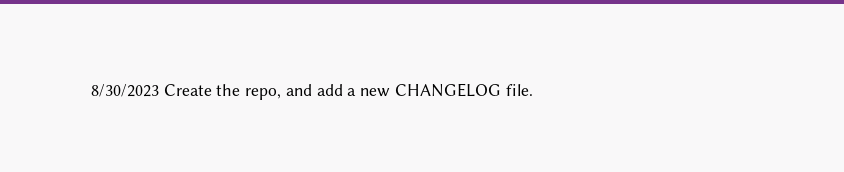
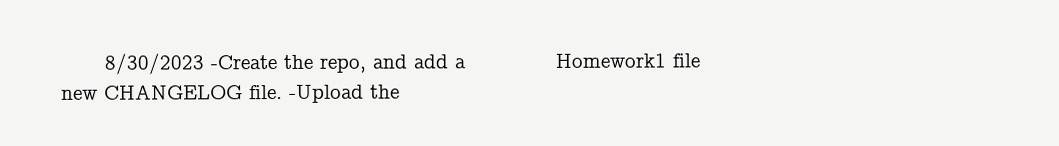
[163,84,212,96] Create -> [209,55,277,70] -Create
(533, 90) none -> [289,84,400,103] [555,53,700,68] -Upload the Homework1 file

